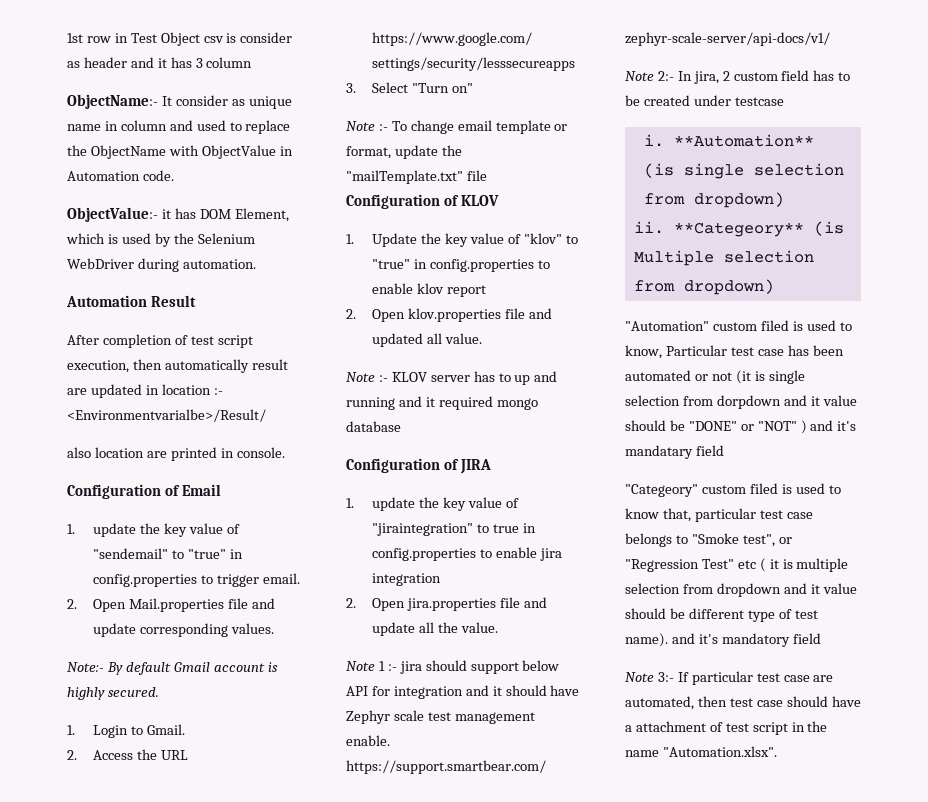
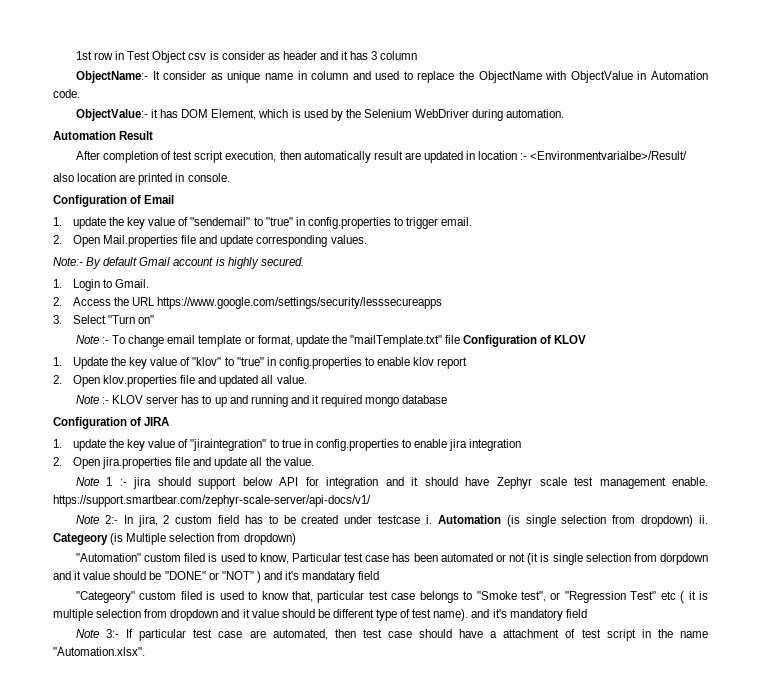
[643,134,814,147] // i. **Automation** -> [426,515,501,524] i. Automation
[633,221,804,237] // ii. **Categeory** -> [698,515,708,524] [53,533,108,545] ii. Categeory

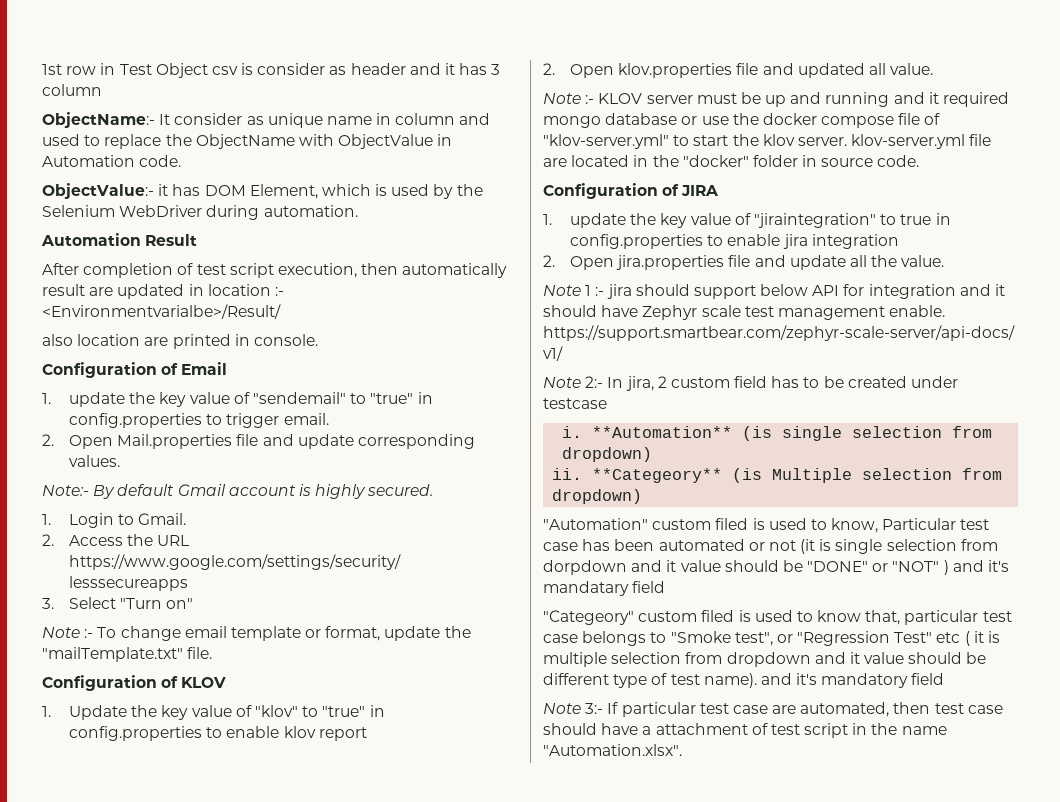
[445,335,461,344] file -> [187,647,213,659] file. //
[181,395,212,404] has to -> [696,92,761,104] must be
(448, 399) none -> [681,113,941,128] [543,134,992,149] [543,155,920,167] or use the docker compose file of "klov-server.yml" to start the klov server. klov-server.yml file are located in the "docker" folder in source code.
[426,515,501,524] i. Automation -> [562,426,733,438] // i. **Automation**
[698,515,708,524] [53,533,108,545] ii. Categeory -> [552,468,723,483] // ii. **Categeory**

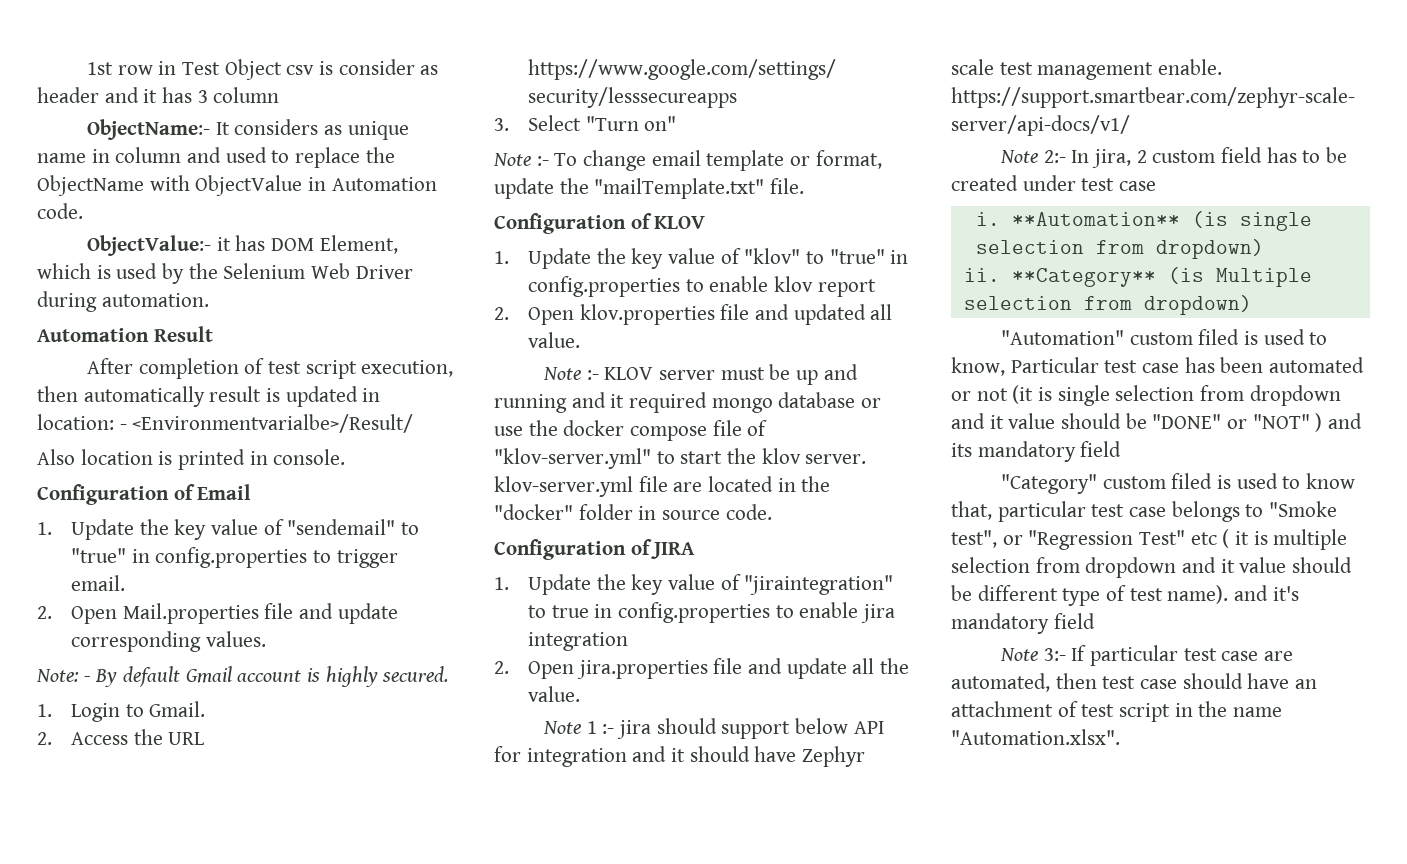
[174,113,243,125] consider -> [234,119,319,135] considers
[119,205,203,217] WebDriver -> [311,263,413,279] Web Driver
[89,287,114,296] are -> [266,388,281,402] is
[207,284,284,296] location :- -> [37,414,127,430] location: -
[42,334,169,346] also location are -> [37,449,173,465] Also location is
[69,392,126,407] update -> [70,519,134,540] Update
[42,485,89,496] Note:- -> [36,669,91,682] Note: -
[570,213,627,228] update -> [527,574,591,595] Update
[543,398,607,409] testcase -> [1081,178,1157,191] test case
[592,468,723,483] **Categeory** -> [1011,268,1156,287] **Category**
[543,560,627,575] dorpdown -> [1249,385,1341,406] dropdown
[988,560,1010,572] [543,581,666,596] [543,610,634,625] it's mandatary field // "Categeory" -> [951,441,1122,462] [1001,474,1098,494] its mandatory field // "Category"
[642,726,652,735] a -> [1295,679,1318,689] an

